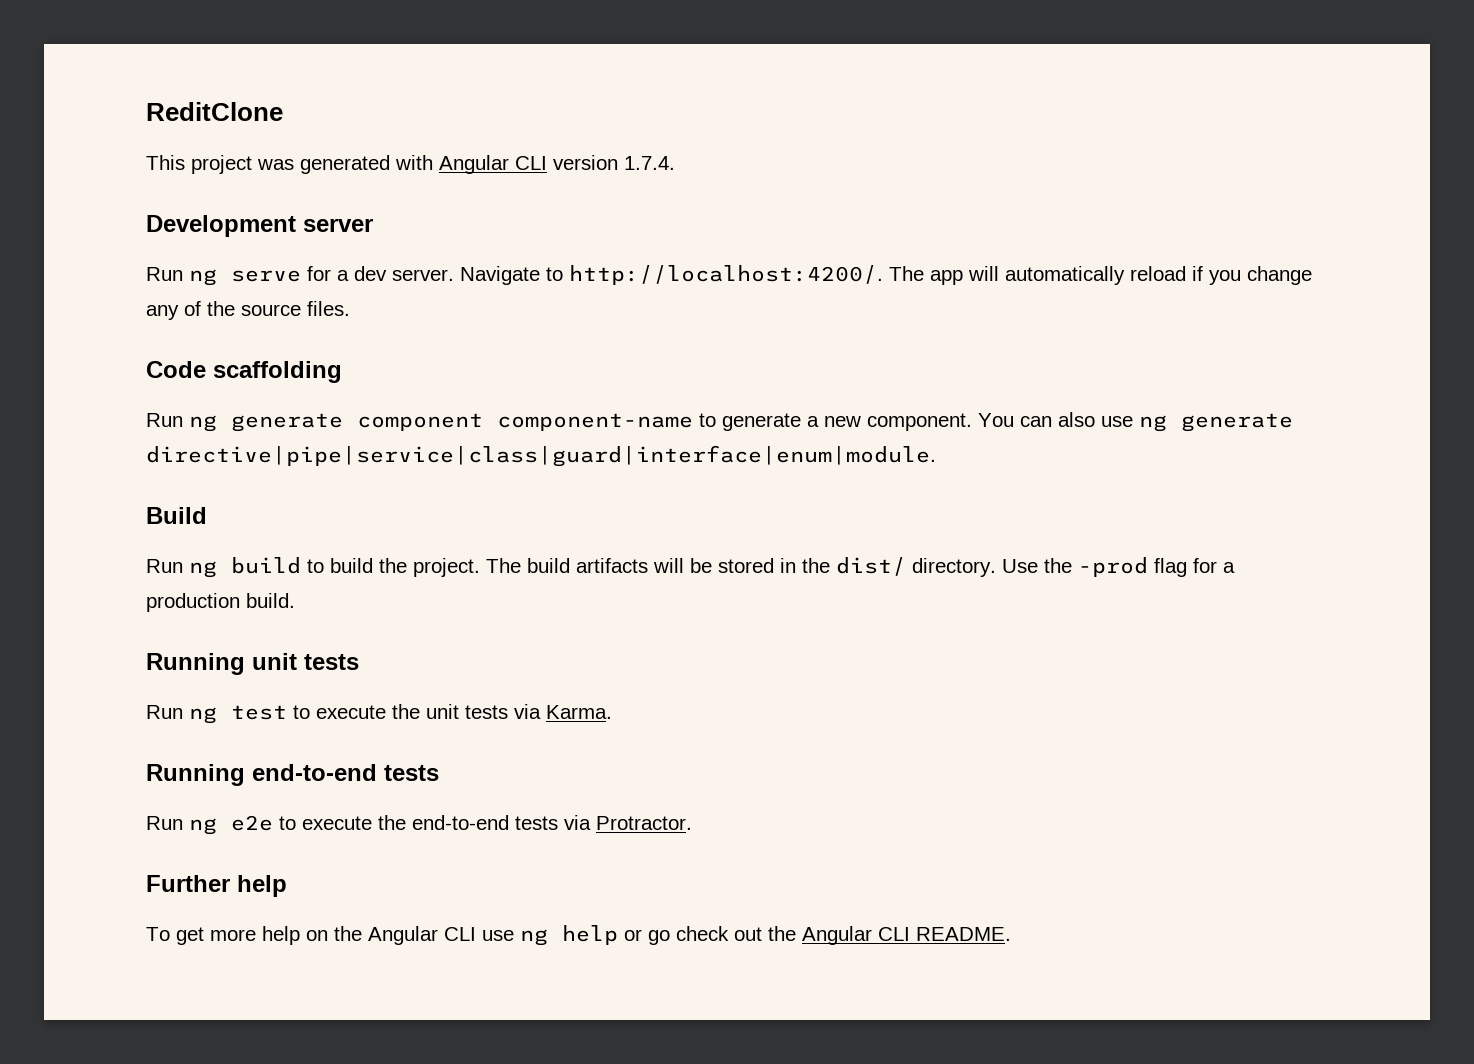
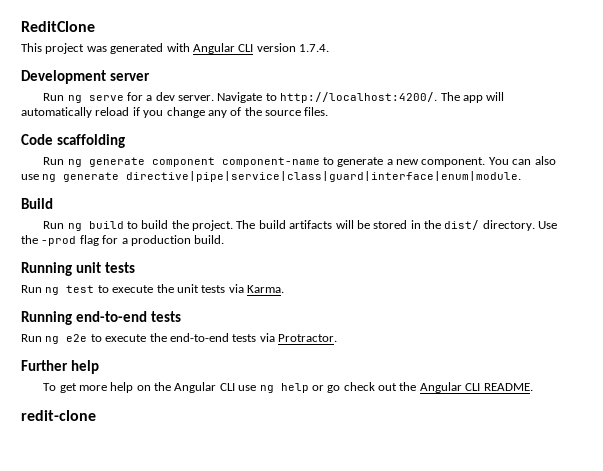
(1011, 934) none -> [21,410,96,421] // redit-clone

